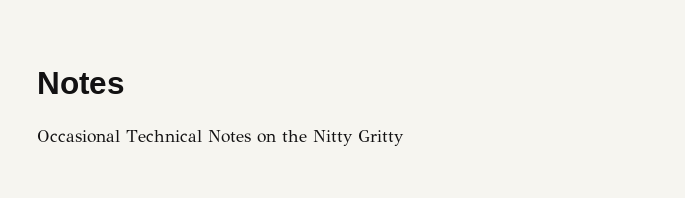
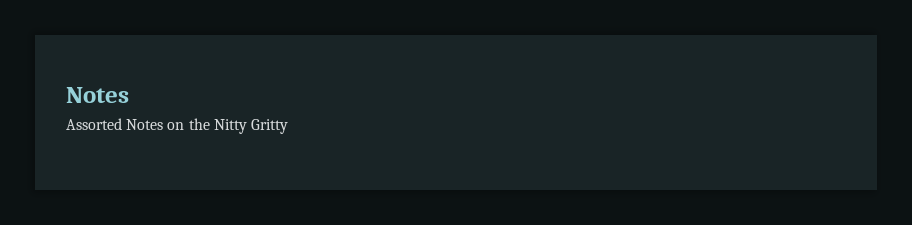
[37,130,202,143] Occasional Technical -> [66,118,122,130] Assorted

